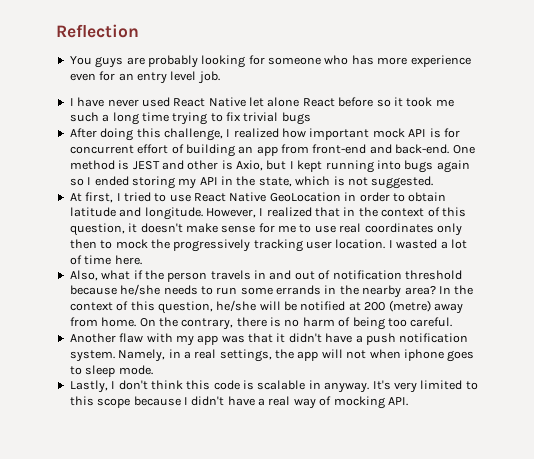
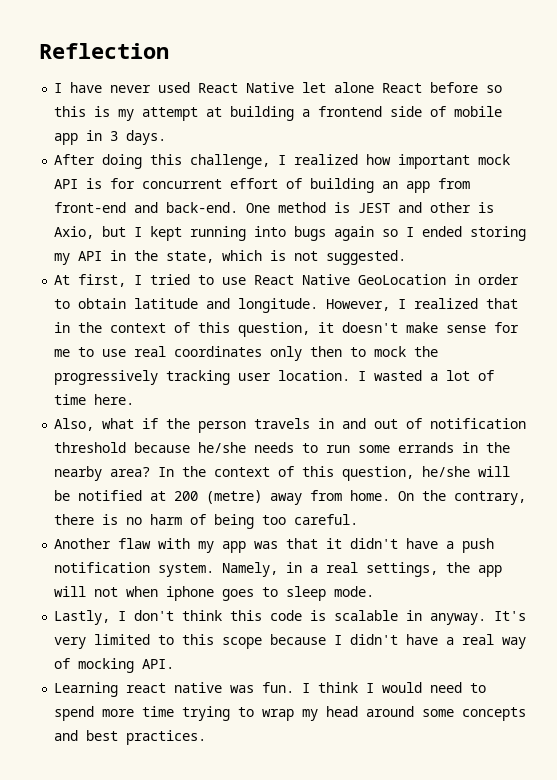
[69,55,471,68] [69,71,220,84] // You guys are probably looking for someone who has more experience even for an entry level job. -> (169, 51) none
[393,97,454,107] [69,112,311,125] it took me such a long time trying to fix trivial bugs -> [54,106,503,121] [54,130,167,145] this is my attempt at building a frontend side of mobile app in 3 days.
(408, 401) none -> [54,682,487,697] [54,706,527,721] [54,730,207,745] // Learning react native was fun. I think I would need to spend more time trying to wrap my head around some concepts and best practices.

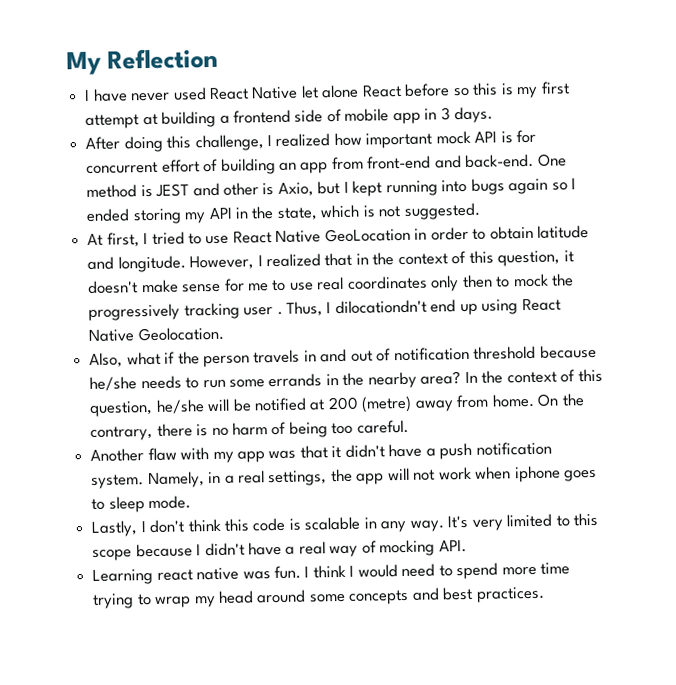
(39, 51) none -> [66,50,102,76] My
(135, 115) none -> [540,81,570,95] first
[278,370,495,381] [54,394,135,405] location. I wasted a lot of time here. -> [276,298,561,317] [88,326,224,342] . Thus, I dilocationdn't end up using React Native Geolocation.
(119, 592) none -> [437,466,472,481] work
[430,613,487,625] anyway. -> [380,520,445,533] any way.

